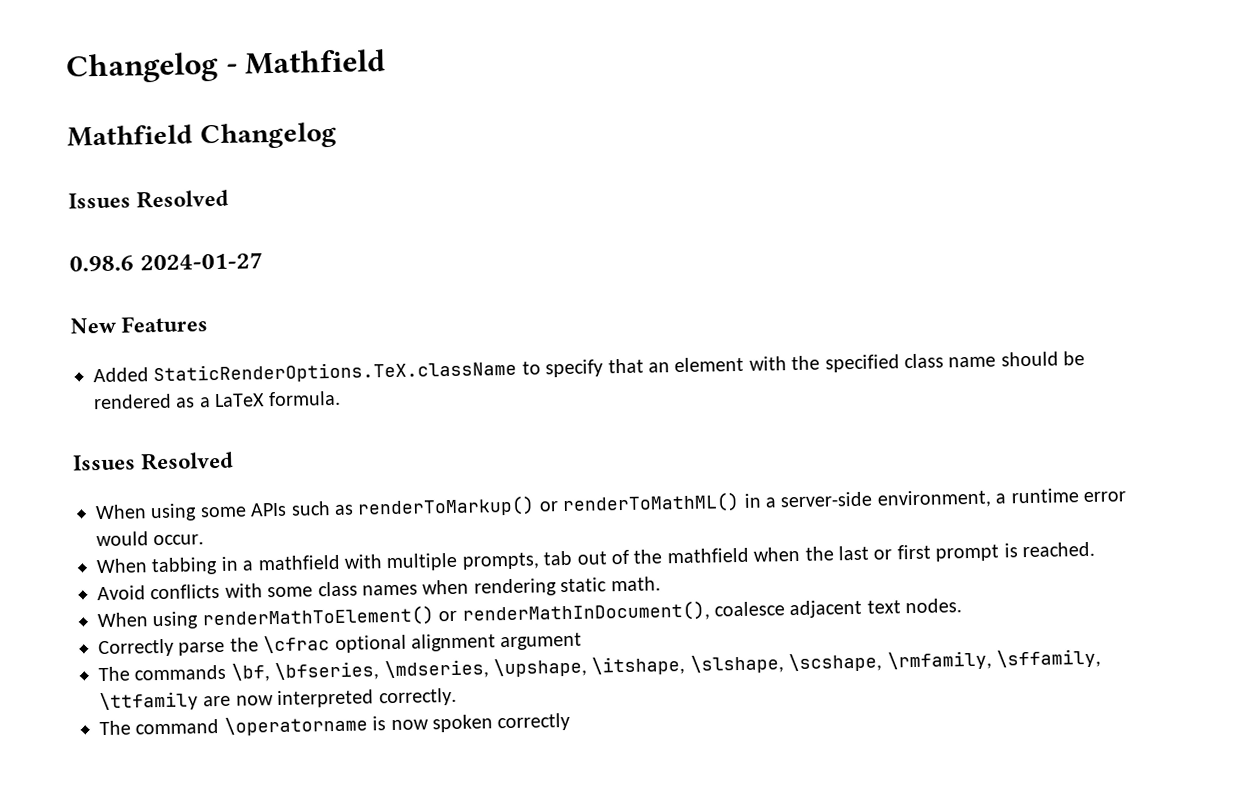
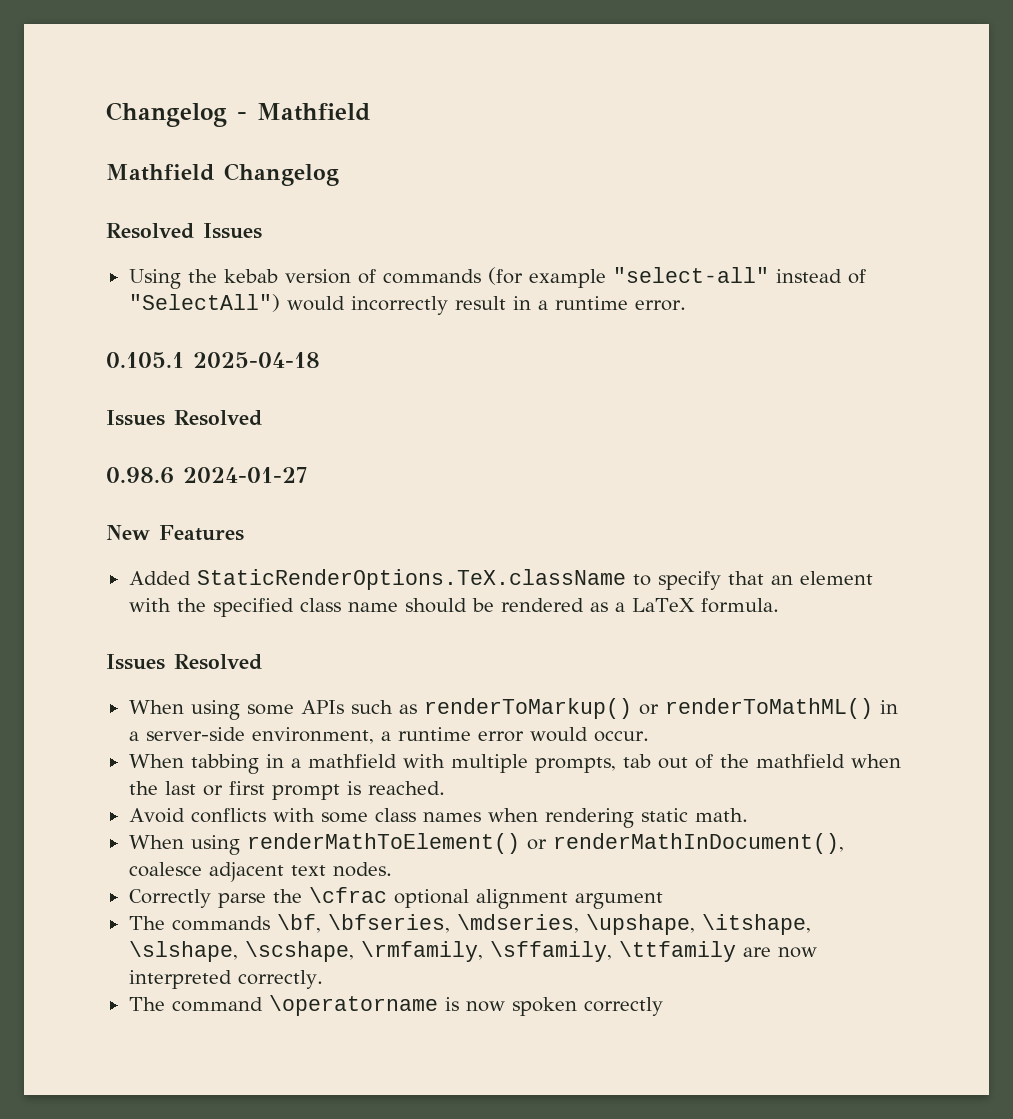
(337, 135) none -> [106,223,262,239] [128,267,866,289] [128,294,686,315] [106,352,320,368] // Resolved Issues // Using the kebab version of commands (for example "select-all" instead of "SelectAll") would incorrectly result in a runtime error. // 0.105.1 2025-04-18

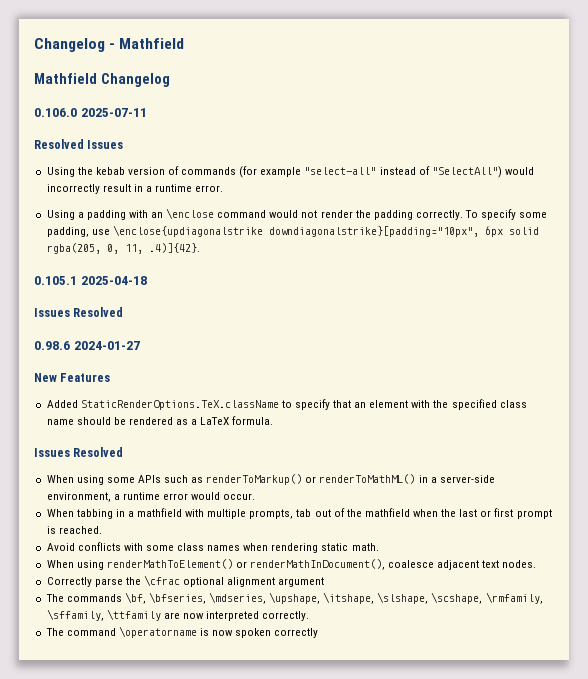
(339, 174) none -> [34,108,147,117] // 0.106.0 2025-07-11
(686, 305) none -> [46,208,548,220] [46,225,539,237] [46,243,200,254] // Using a padding with an \enclose command would not render the padding correctly. To specify some padding, use \enclose{updiagonalstrike downdiagonalstrike}[padding="10px", 6px solid rgba(205, 0, 11, .4)]{42}.

